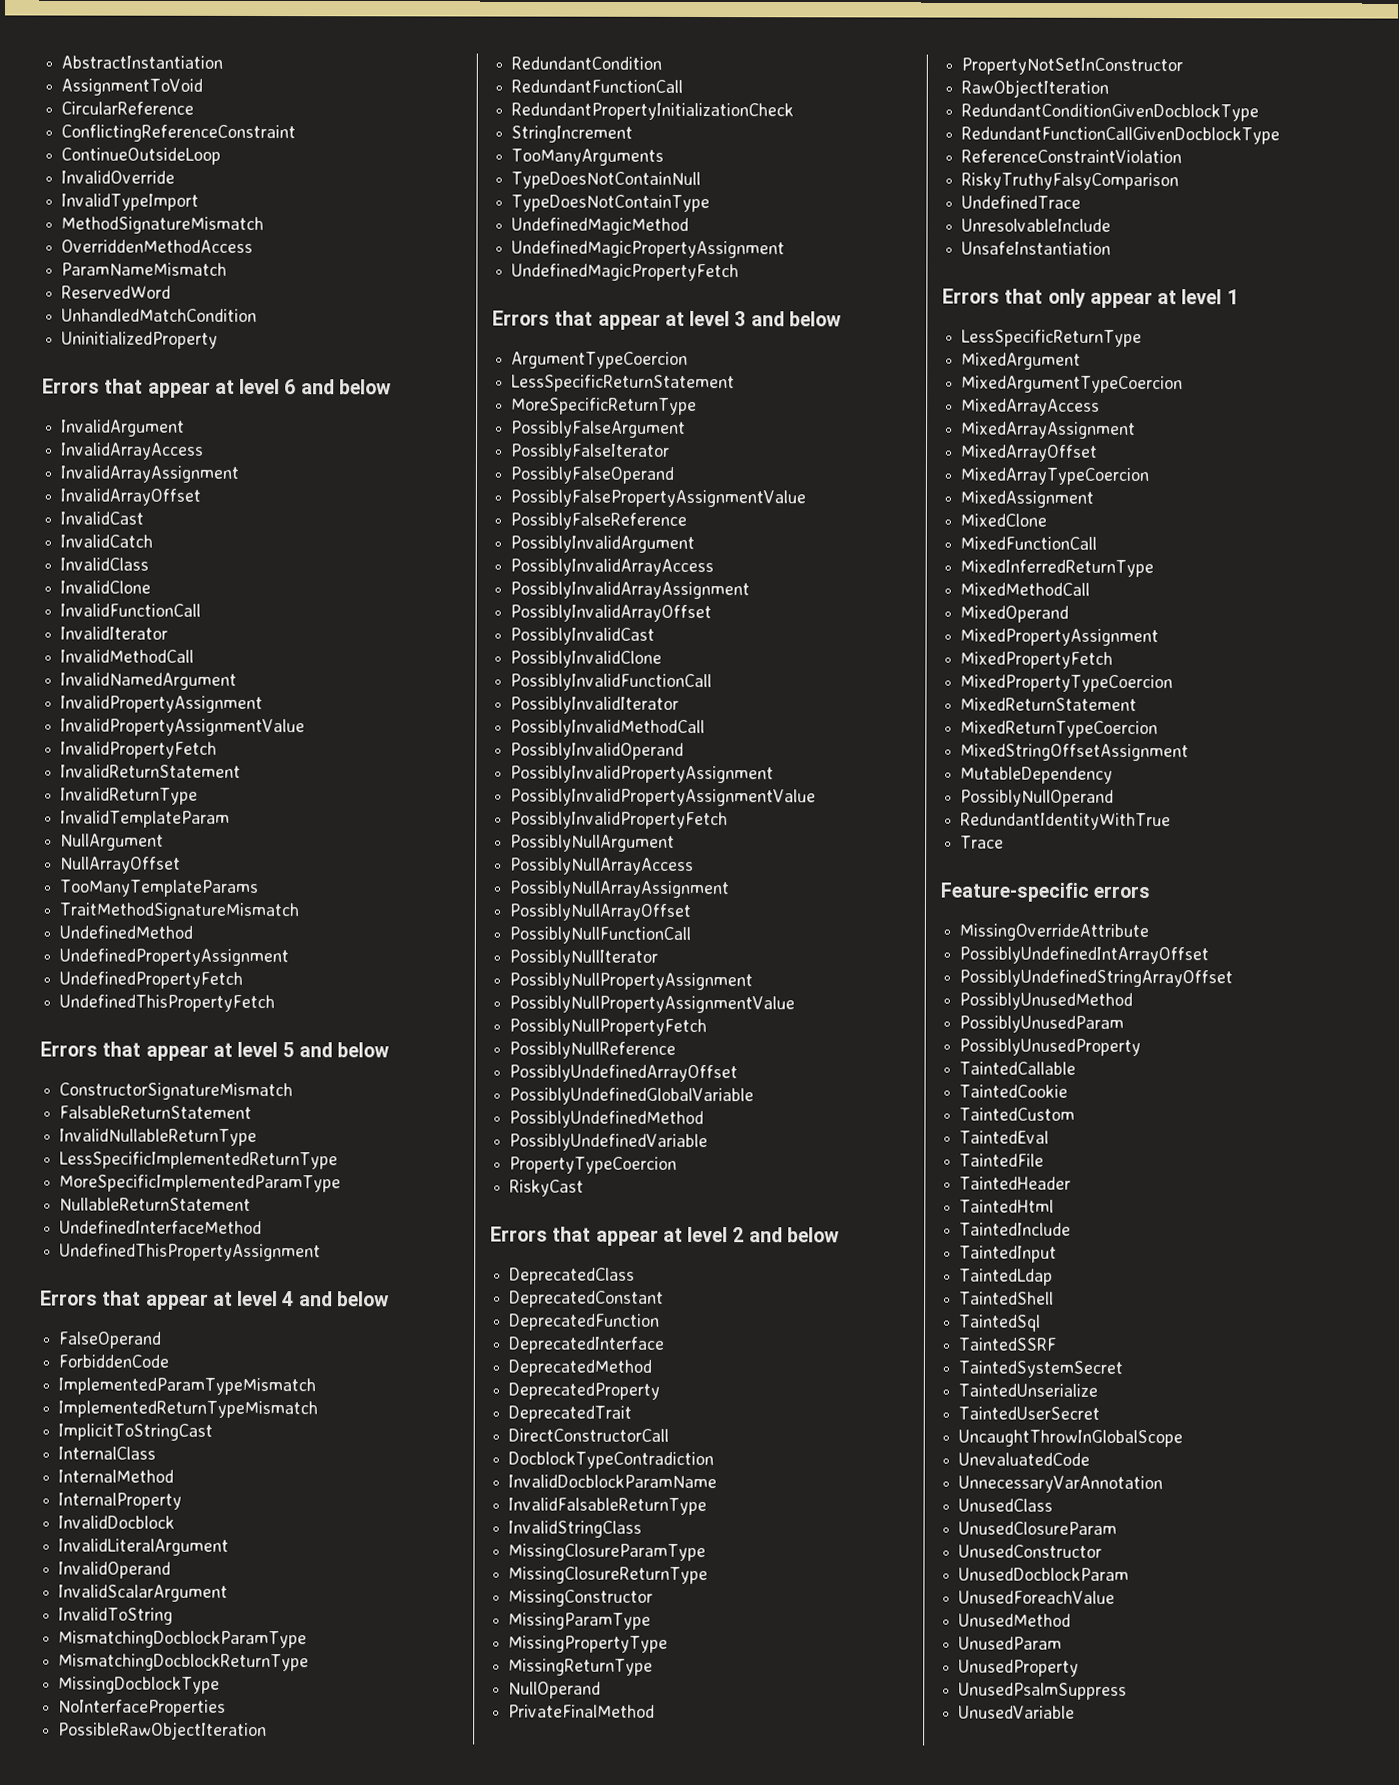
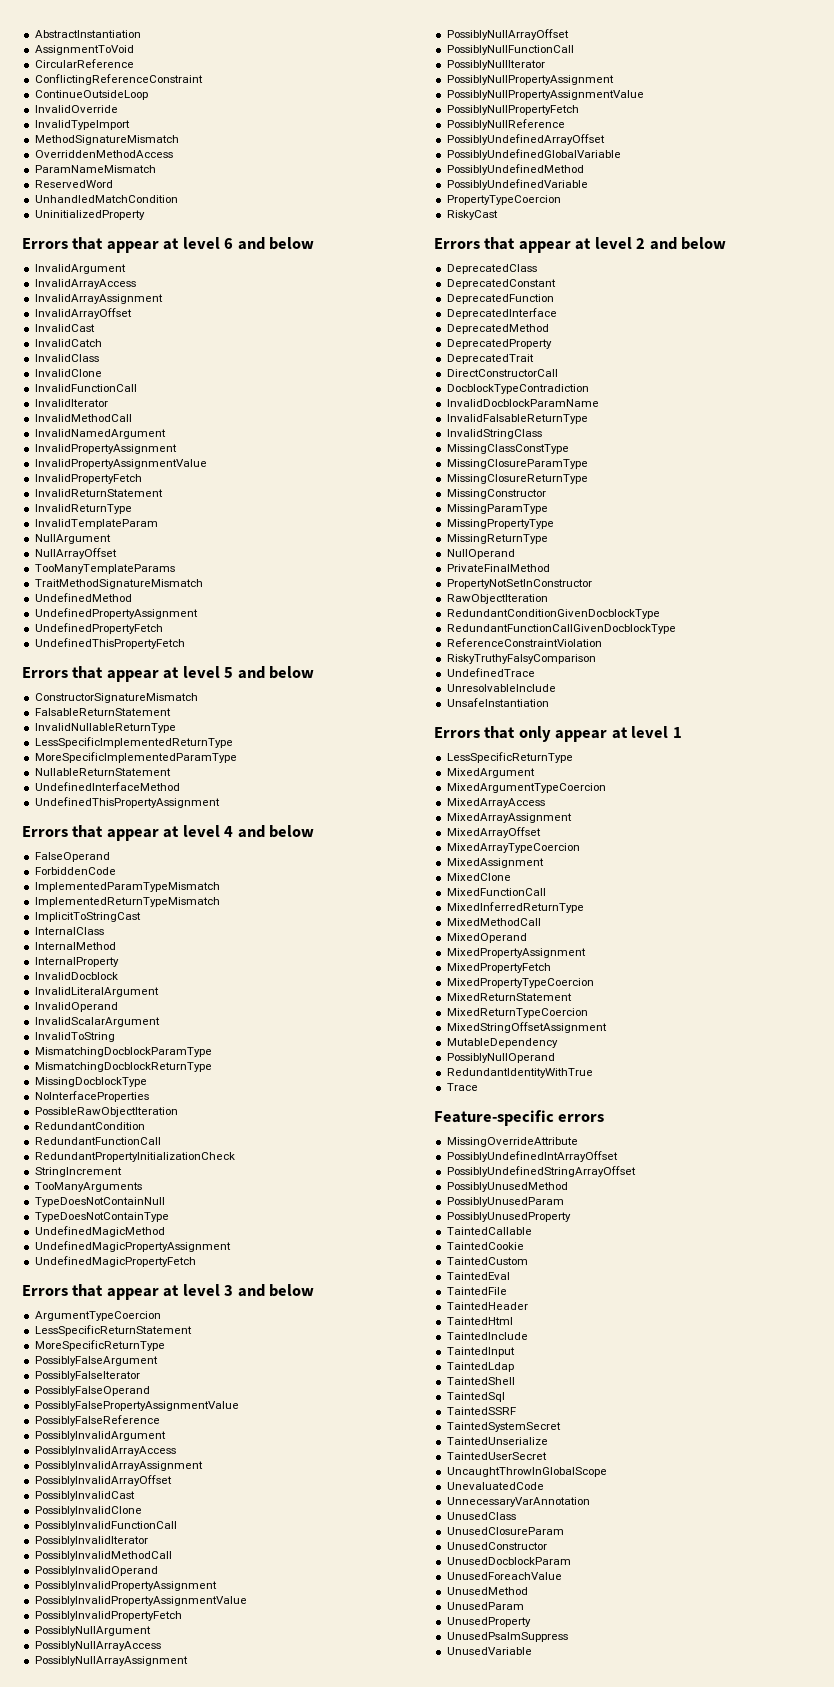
(643, 1529) none -> [446,444,569,454] // MissingClassConstType

